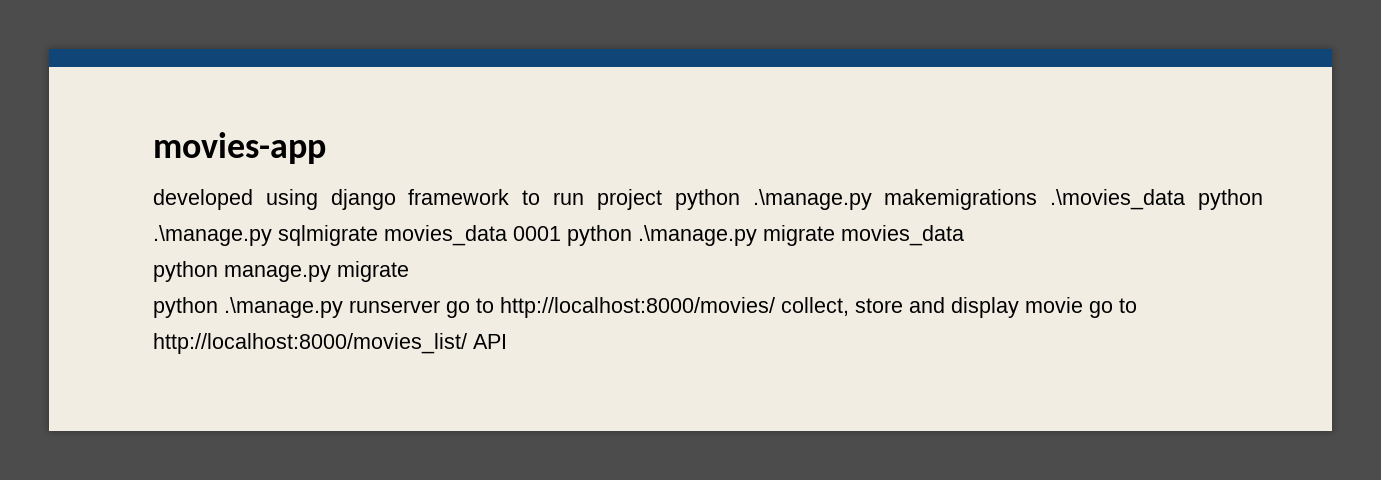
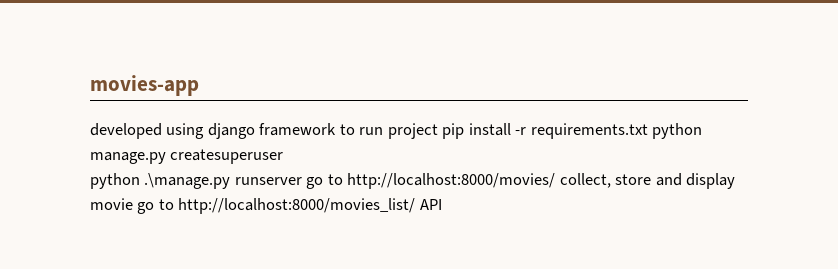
[674,189,1264,210] [153,225,964,246] python .\manage.py makemigrations .\movies_data python .\manage.py sqlmigrate movies_data 0001 python .\manage.py migrate movies_data // -> [442,123,648,139] pip install -r requirements.txt
[337,261,409,282] migrate -> [170,149,284,164] createsuperuser

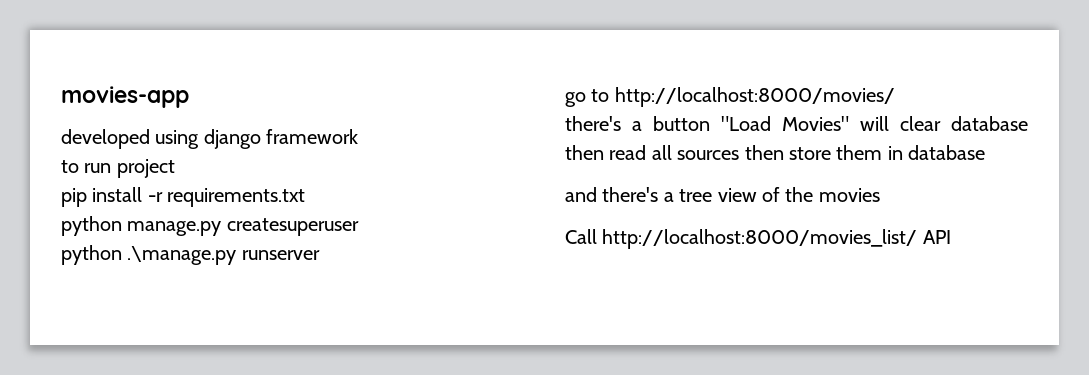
(337, 129) none -> (359, 136) //
(438, 131) none -> (175, 168) //
(648, 131) none -> (306, 197) //
(302, 181) none -> (320, 255) //
[559,173,736,189] [90,198,174,214] collect, store and display movie go to -> [565,116,1028,131] [565,145,986,160] [565,187,880,202] [565,229,597,244] // there's a button "Load Movies" will clear database then read all sources then store them in database // and there's a tree view of the movies // Call

